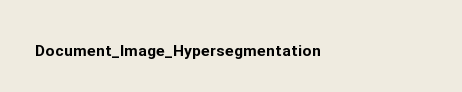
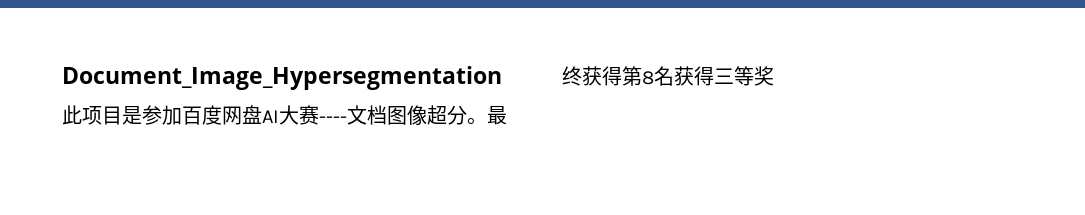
(321, 52) none -> [62,105,507,125] [562,66,774,86] // 此项目是参加百度网盘AI大赛----文档图像超分。最终获得第8名获得三等奖

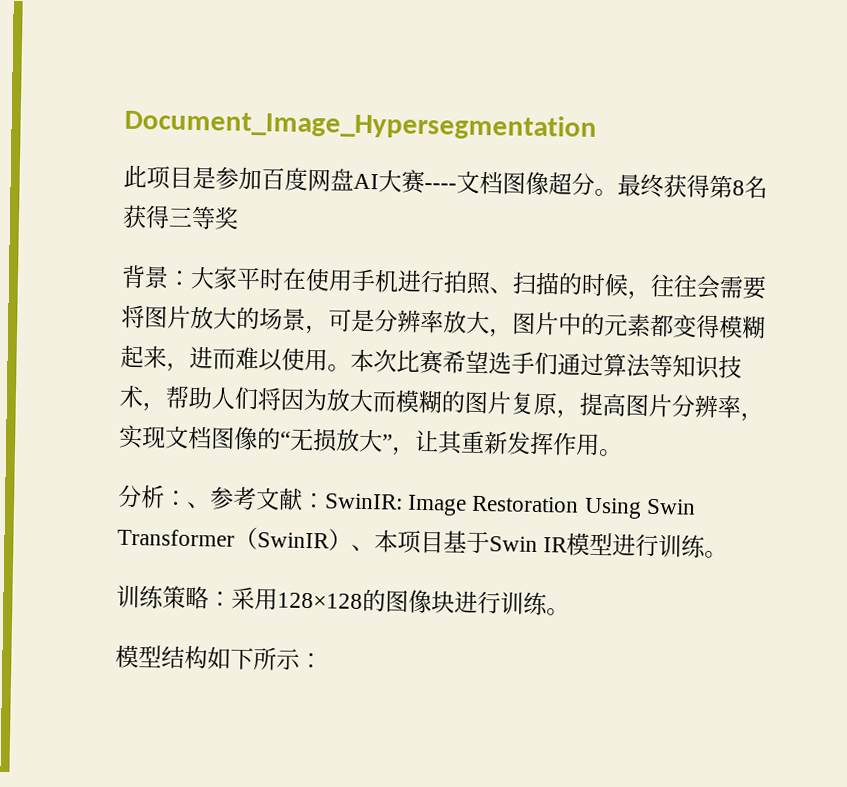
(774, 76) none -> [121,264,767,300] [121,304,766,339] [120,344,742,380] [119,384,764,422] [118,424,623,457] [117,484,696,519] [117,526,729,559] [116,584,570,616] [115,644,323,671] // 背景：大家平时在使用手机进行拍照、扫描的时候，往往会需要将图片放大的场景，可是分辨率放大，图片中的元素都变得模糊起来，进而难以使用。本次比赛希望选手们通过算法等知识技术，帮助人们将因为放大而模糊的图片复原，提高图片分辨率，实现文档图像的“无损放大”，让其重新发挥作用。 // 分析：、参考文献：SwinIR: Image Restoration Using Swin Transformer（SwinIR）、本项目基于Swin IR模型进行训练。 // 训练策略：采用128×128的图像块进行训练。 // 模型结构如下所示：

